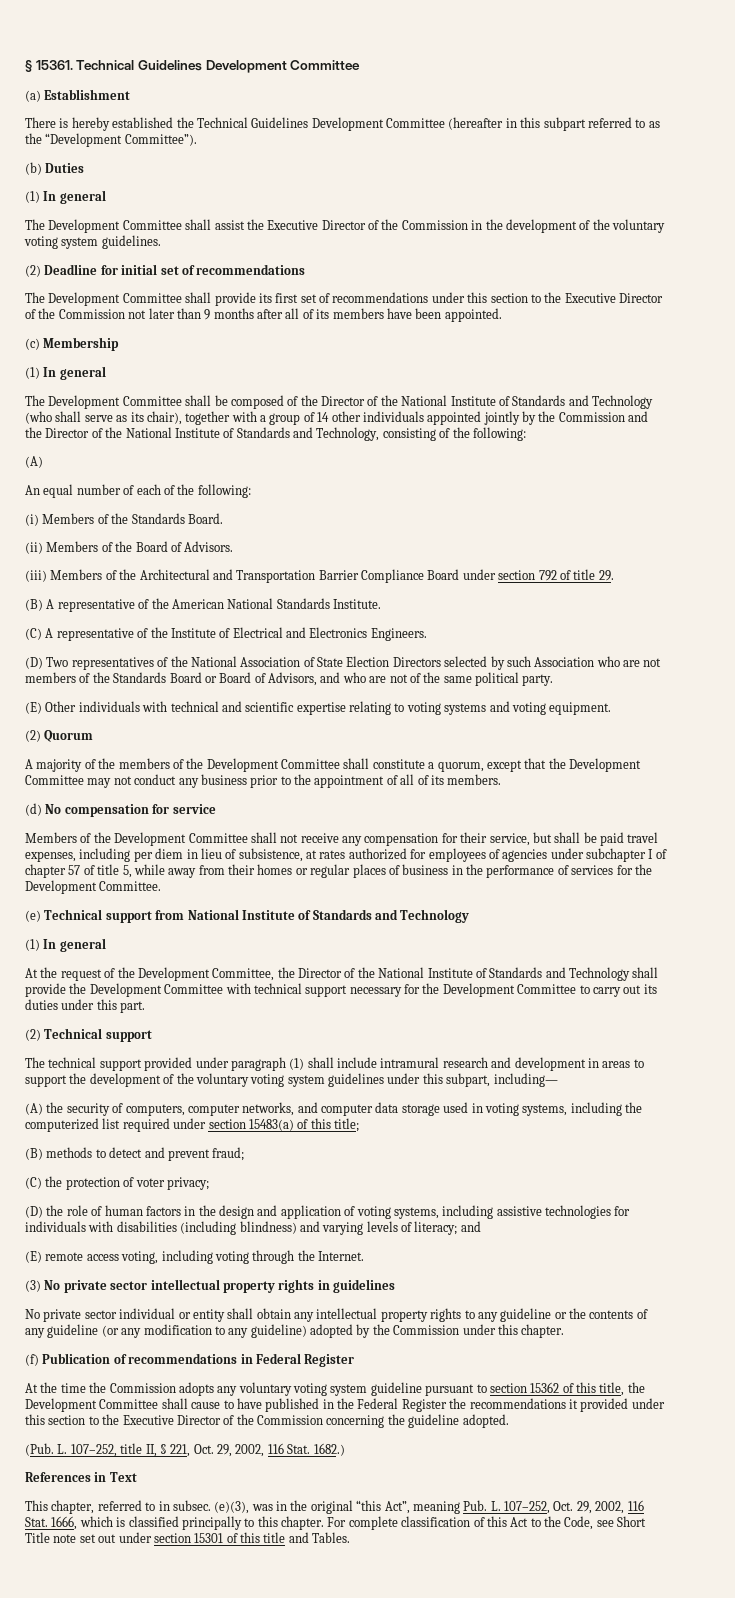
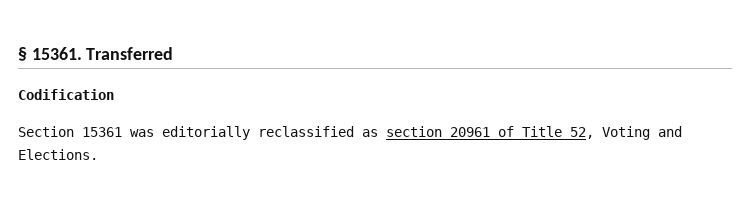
[76,60,361,73] [25,89,131,102] [25,117,660,131] [25,133,197,147] [25,162,85,175] [25,190,106,204] [25,219,665,233] [24,235,161,249] [25,264,306,277] [25,292,663,306] [25,308,502,322] [25,337,120,351] [25,366,106,380] [25,395,653,409] [25,411,649,425] [25,427,526,441] [25,456,43,468] [25,484,251,498] [25,513,223,526] [25,541,234,554] [25,569,614,583] [25,598,381,612] [25,627,427,641] [25,656,662,670] [25,672,554,686] [25,701,612,715] [25,730,94,742] [25,758,641,772] [25,774,502,788] [25,803,216,817] [25,832,659,846] [25,848,667,862] [25,864,652,878] [25,880,162,894] [25,909,470,923] [25,938,106,952] [25,967,659,981] [25,983,657,997] [25,999,146,1013] [25,1028,152,1042] [25,1057,644,1071] [25,1073,558,1087] [25,1102,642,1116] [25,1118,359,1132] [25,1147,245,1161] [25,1176,209,1190] [25,1205,631,1219] [25,1221,481,1235] [25,1250,364,1264] [25,1279,395,1293] [25,1308,648,1322] [25,1324,565,1338] [25,1353,355,1367] [25,1382,645,1396] [25,1398,665,1412] [25,1414,509,1428] [25,1443,345,1457] [25,1472,137,1482] [25,1500,644,1514] [25,1516,647,1530] [25,1532,351,1543] Technical Guidelines Development Committee // (a) Establishment // There is hereby established the Technical Guidelines Development Committee (hereafter in this subpart referred to as the “Development Committee”). // (b) Duties // (1) In general // The Development Committee shall assist the Executive Director of the Commission in the development of the voluntary voting system guidelines. // (2) Deadline for initial set of recommendations // The Development Committee shall provide its first set of recommendations under this section to the Executive Director of the Commission not later than 9 months after all of its members have been appointed. // (c) Membership // (1) In general // The Development Committee shall be composed of the Director of the National Institute of Standards and Technology (who shall serve as its chair), together with a group of 14 other individuals appointed jointly by the Commission and the Director of the National Institute of Standards and Technology, consisting of the following: // (A) // An equal number of each of the following: // (i) Members of the Standards Board. // (ii) Members of the Board of Advisors. // (iii) Members of the Architectural and Transportation Barrier Compliance Board under section 792 of title 29. // (B) A representative of the American National Standards Institute. // (C) A representative of the Institute of Electrical and Electronics Engineers. // (D) Two representatives of the National Association of State Election Directors selected by such Association who are not members of the Standards Board or Board of Advisors, and who are not of the same political party. // (E) Other individuals with technical and scientific expertise relating to voting systems and voting equipment. // (2) Quorum // A majority of the members of the Development Committee shall constitute a quorum, except that the Development Committee may not conduct any business prior to the appointment of all of its members. // (d) No compensation for service // Members of the Development Committee shall not receive any compensation for their service, but shall be paid travel expenses, including per diem in lieu of subsistence, at rates authorized for employees of agencies under subchapter I of chapter 57 of title 5, while away from their homes or regular places of business in the performance of services for the Development Committee. // (e) Technical support from National Institute of Standards and Technology // (1) In general // At the request of the Development Committee, the Director of the National Institute of Standards and Technology shall provide the Development Committee with technical support necessary for the Development Committee to carry out its duties under this part. // (2) Technical support // The technical support provided under paragraph (1) shall include intramural research and development in areas to support the development of the voluntary voting system guidelines under this subpart, including— // (A) the security of computers, computer networks, and computer data storage used in voting systems, including the computerized list required under section 15483(a) of this title; // (B) methods to detect and prevent fraud; // (C) the protection of voter privacy; // (D) the role of human factors in the design and application of voting systems, including assistive technologies for individuals with disabilities (including blindness) and varying levels of literacy; and // (E) remote access voting, including voting through the Internet. // (3) No private sector intellectual property rights in guidelines // No private sector individual or entity shall obtain any intellectual property rights to any guideline or the contents of any guideline (or any modification to any guideline) adopted by the Commission under this chapter. // (f) Publication of recommendations in Federal Register // At the time the Commission adopts any voluntary voting system guideline pursuant to section 15362 of this title, the Development Committee shall cause to have published in the Federal Register the recommendations it provided under this section to the Executive Director of the Commission concerning the guideline adopted. // (Pub. L. 107–252, title II, § 221, Oct. 29, 2002, 116 Stat. 1682.) // References in Text // This chapter, referred to in subsec. (e)(3), was in the original “this Act”, meaning Pub. L. 107–252, Oct. 29, 2002, 116 Stat. 1666, which is classified principally to this chapter. For complete classification of this Act to the Code, see Short Title note set out under section 15301 of this title and Tables. -> [86,47,174,60] [18,89,114,100] [18,126,682,140] [18,149,98,160] Transferred // Codification // Section 15361 was editorially reclassified as section 20961 of Title 52, Voting and Elections.

